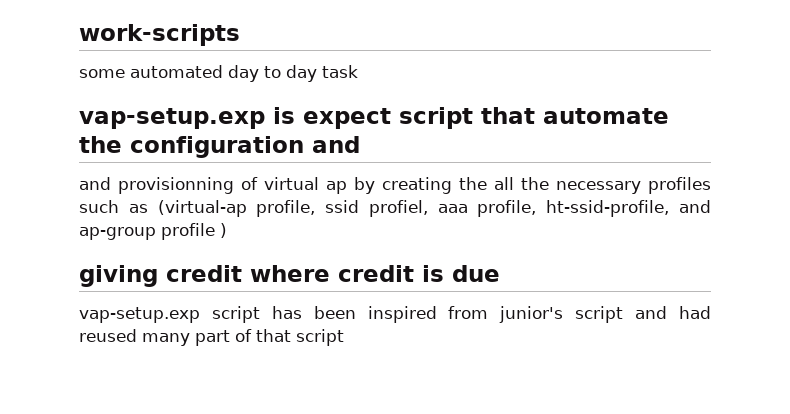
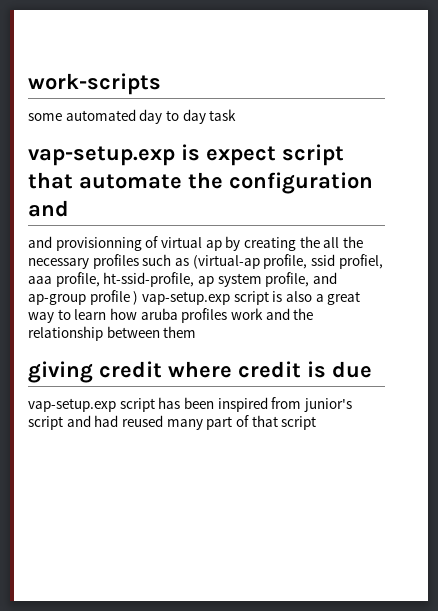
(670, 208) none -> [197,272,310,287] ap system profile,
(227, 230) none -> [141,291,361,305] [28,308,314,323] [28,326,197,341] vap-setup.exp script is also a great way to learn how aruba profiles work and the relationship between them

